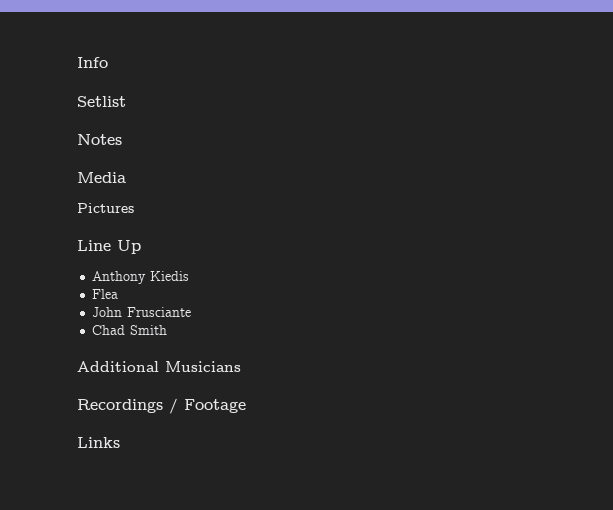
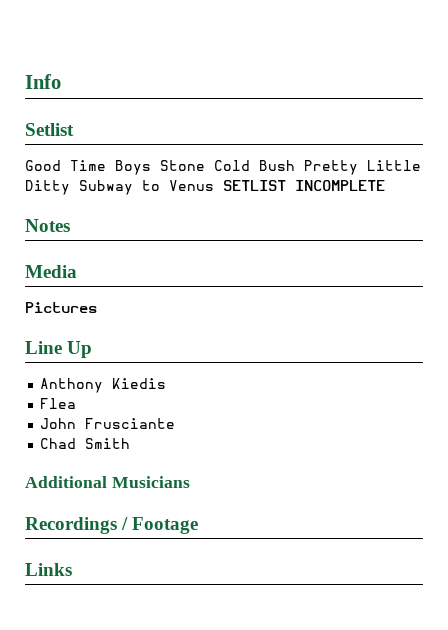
(126, 101) none -> [25,160,421,175] [25,180,385,195] // Good Time Boys Stone Cold Bush Pretty Little Ditty Subway to Venus SETLIST INCOMPLETE

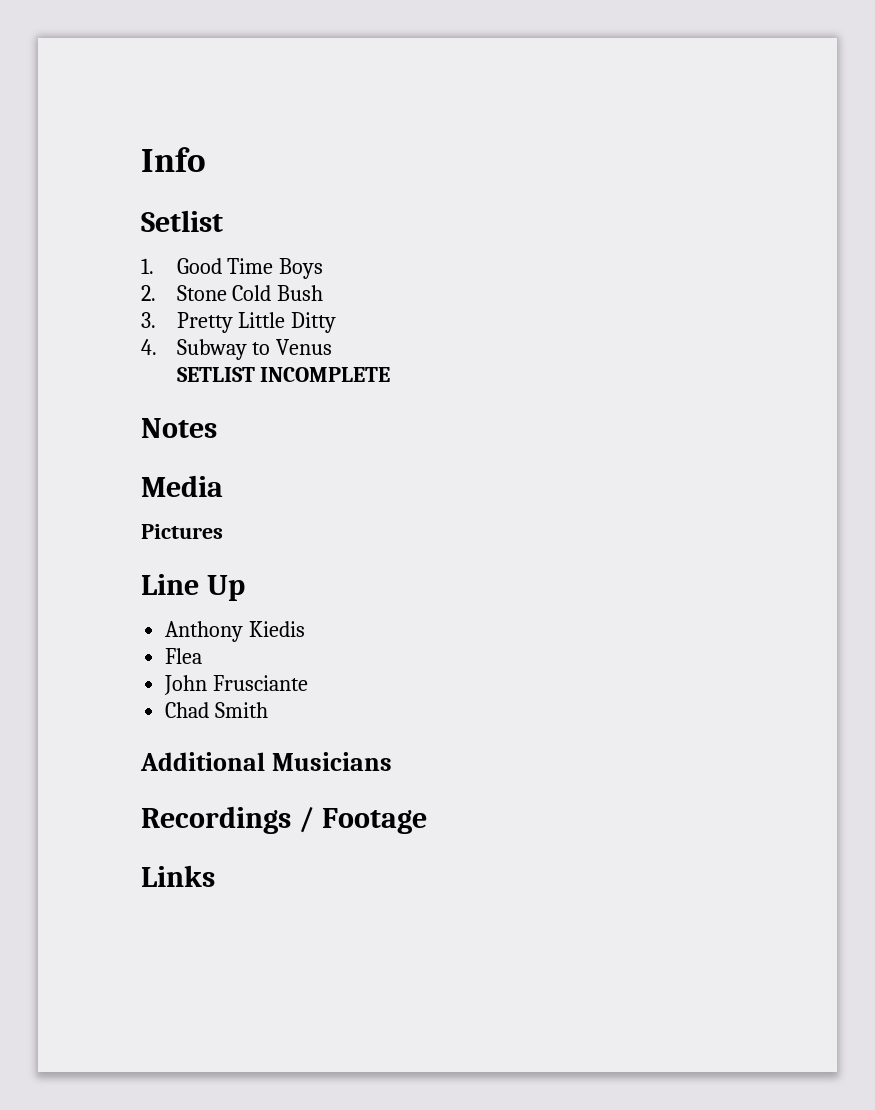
(74, 129) none -> [141,258,154,274] 1.
(151, 167) none -> [141,285,156,301] // 2.
(295, 165) none -> [141,312,156,328] // 3.
(70, 187) none -> [141,339,157,355] // 4.
(214, 185) none -> (333, 347) //

